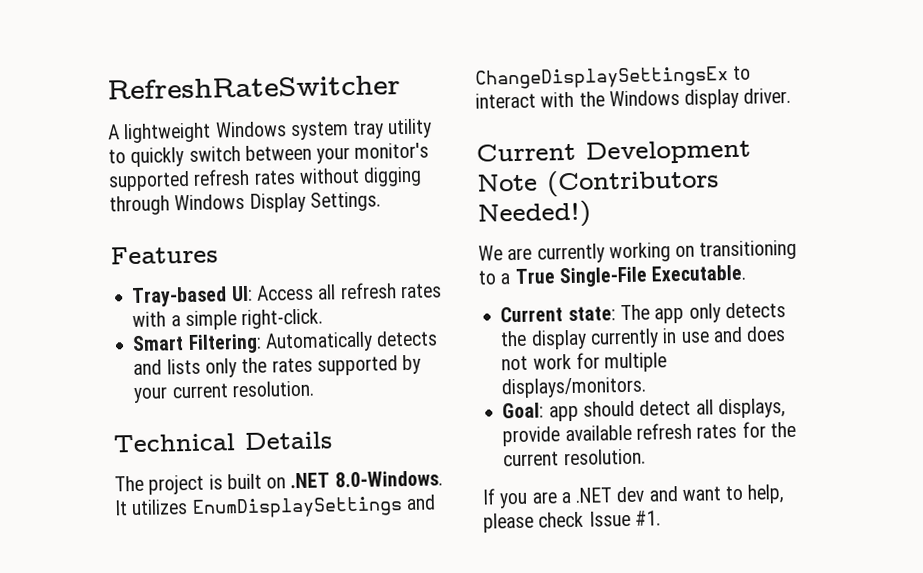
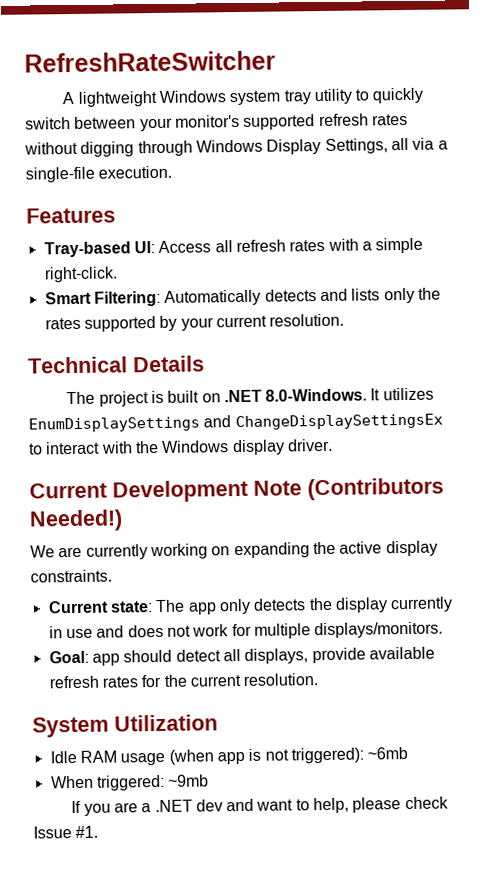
[309,191,381,212] Settings. -> [324,137,448,154] [25,165,173,183] Settings, all via a single-file execution.
[699,239,798,261] [478,264,747,288] transitioning to a True Single-File Executable. -> [233,540,438,559] [30,569,112,583] expanding the active display constraints.
(646, 457) none -> [32,714,218,738] [49,746,409,766] [50,774,210,791] // System Utilization // Idle RAM usage (when app is not triggered): ~6mb // When triggered: ~9mb

